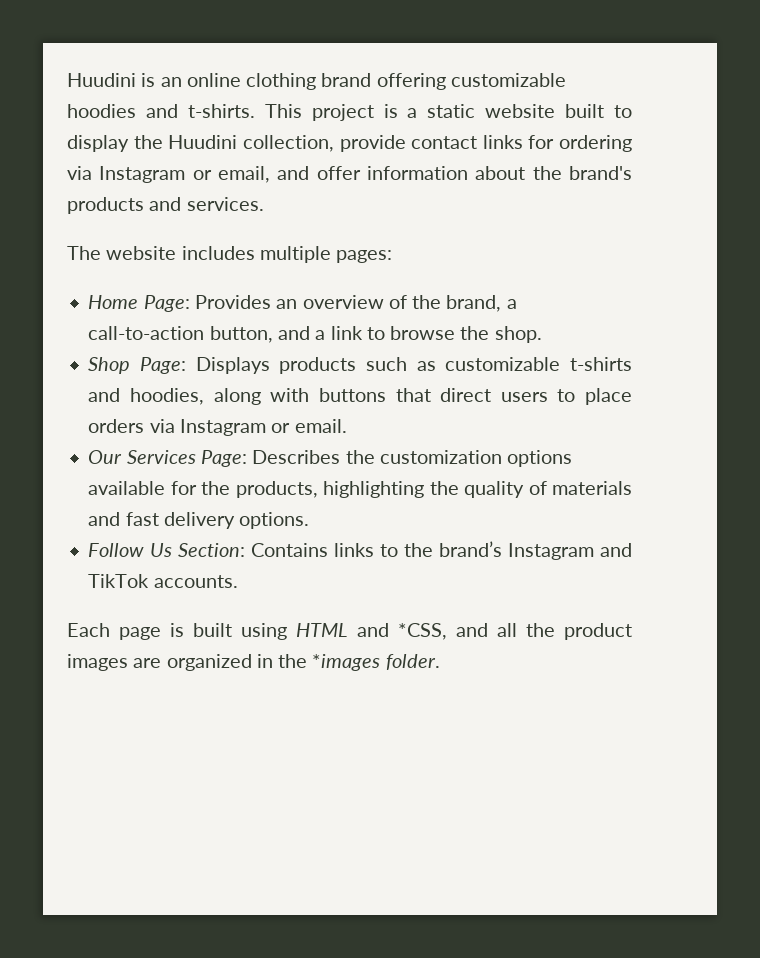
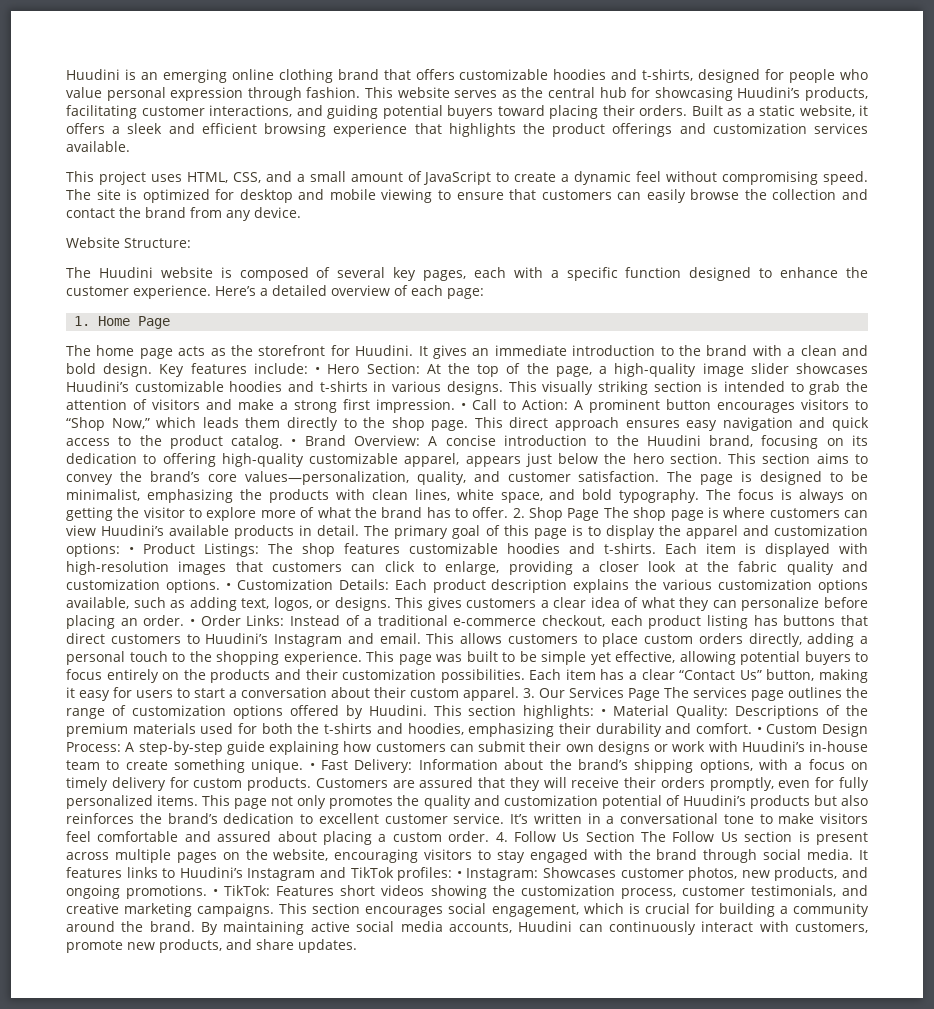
(182, 82) none -> [162,69,227,83] emerging
[376,73,566,90] [67,104,632,121] [67,135,632,152] [67,166,632,183] [67,197,264,214] [67,246,393,263] [88,295,517,312] [88,326,542,343] [88,357,632,374] [88,388,632,405] [88,419,347,436] [88,450,573,467] [88,481,633,498] [88,512,310,529] [88,541,633,560] [88,574,238,588] [67,623,632,640] [67,654,440,671] offering customizable hoodies and t-shirts. This project is a static website built to display the Huudini collection, provide contact links for ordering via Instagram or email, and offer information about the brand's products and services. // The website includes multiple pages: // Home Page: Provides an overview of the brand, a call-to-action button, and a link to browse the shop. // Shop Page: Displays products such as customizable t-shirts and hoodies, along with buttons that direct users to place orders via Instagram or email. // Our Services Page: Describes the customization options available for the products, highlighting the quality of materials and fast delivery options. // Follow Us Section: Contains links to the brand’s Instagram and TikTok accounts. // Each page is built using HTML and *CSS, and all the product images are organized in the *images folder. -> [383,69,868,83] [66,87,869,101] [66,105,868,119] [66,123,868,137] [66,141,130,152] [66,171,869,185] [66,189,868,203] [66,207,301,221] [66,237,191,248] [66,267,868,281] [66,285,484,299] [74,316,171,329] [66,345,868,359] [66,363,868,377] [66,381,868,395] [66,399,868,413] [66,417,870,431] [66,435,868,449] [66,453,868,467] [66,471,869,485] [66,489,868,503] [66,507,869,521] [66,525,868,539] [66,543,868,557] [66,561,868,575] [66,579,868,593] [66,597,868,611] [66,615,868,629] [66,633,868,647] [66,651,868,665] [66,669,869,683] [66,687,868,701] [66,705,868,719] [66,723,868,737] [66,741,868,755] [66,759,869,773] [66,777,869,791] [66,795,868,809] [66,813,868,824] [66,831,869,845] [66,849,868,863] [66,867,869,881] [66,885,868,899] [66,903,869,917] [66,921,869,935] [66,939,357,953] that offers customizable hoodies and t-shirts, designed for people who value personal expression through fashion. This website serves as the central hub for showcasing Huudini’s products, facilitating customer interactions, and guiding potential buyers toward placing their orders. Built as a static website, it offers a sleek and efficient browsing experience that highlights the product offerings and customization services available. // This project uses HTML, CSS, and a small amount of JavaScript to create a dynamic feel without compromising speed. The site is optimized for desktop and mobile viewing to ensure that customers can easily browse the collection and contact the brand from any device. // Website Structure: // The Huudini website is composed of several key pages, each with a specific function designed to enhance the customer experience. Here’s a detailed overview of each page: // 1. Home Page // The home page acts as the storefront for Huudini. It gives an immediate introduction to the brand with a clean and bold design. Key features include: • Hero Section: At the top of the page, a high-quality image slider showcases Huudini’s customizable hoodies and t-shirts in various designs. This visually striking section is intended to grab the attention of visitors and make a strong first impression. • Call to Action: A prominent button encourages visitors to “Shop Now,” which leads them directly to the shop page. This direct approach ensures easy navigation and quick access to the product catalog. • Brand Overview: A concise introduction to the Huudini brand, focusing on its dedication to offering high-quality customizable apparel, appears just below the hero section. This section aims to convey the brand’s core values—personalization, quality, and customer satisfaction. The page is designed to be minimalist, emphasizing the products with clean lines, white space, and bold typography. The focus is always on getting the visitor to explore more of what the brand has to offer. 2. Shop Page The shop page is where customers can view Huudini’s available products in detail. The primary goal of this page is to display the apparel and customization options: • Product Listings: The shop features customizable hoodies and t-shirts. Each item is displayed with high-resolution images that customers can click to enlarge, providing a closer look at the fabric quality and customization options. • Customization Details: Each product description explains the various customization options available, such as adding text, logos, or designs. This gives customers a clear idea of what they can personalize before placing an order. • Order Links: Instead of a traditional e-commerce checkout, each product listing has buttons that direct customers to Huudini’s Instagram and email. This allows customers to place custom orders directly, adding a personal touch to the shopping experience. This page was built to be simple yet effective, allowing potential buyers to focus entirely on the products and their customization possibilities. Each item has a clear “Contact Us” button, making it easy for users to start a conversation about their custom apparel. 3. Our Services Page The services page outlines the range of customization options offered by Huudini. This section highlights: • Material Quality: Descriptions of the premium materials used for both the t-shirts and hoodies, emphasizing their durability and comfort. • Custom Design Process: A step-by-step guide explaining how customers can submit their own designs or work with Huudini’s in-house team to create something unique. • Fast Delivery: Information about the brand’s shipping options, with a focus on timely delivery for custom products. Customers are assured that they will receive their orders promptly, even for fully personalized items. This page not only promotes the quality and customization potential of Huudini’s products but also reinforces the brand’s dedication to excellent customer service. It’s written in a conversational tone to make visitors feel comfortable and assured about placing a custom order. 4. Follow Us Section The Follow Us section is present across multiple pages on the website, encouraging visitors to stay engaged with the brand through social media. It features links to Huudini’s Instagram and TikTok profiles: • Instagram: Showcases customer photos, new products, and ongoing promotions. • TikTok: Features short videos showing the customization process, customer testimonials, and creative marketing campaigns. This section encourages social engagement, which is crucial for building a community around the brand. By maintaining active social media accounts, Huudini can continuously interact with customers, promote new products, and share updates.

